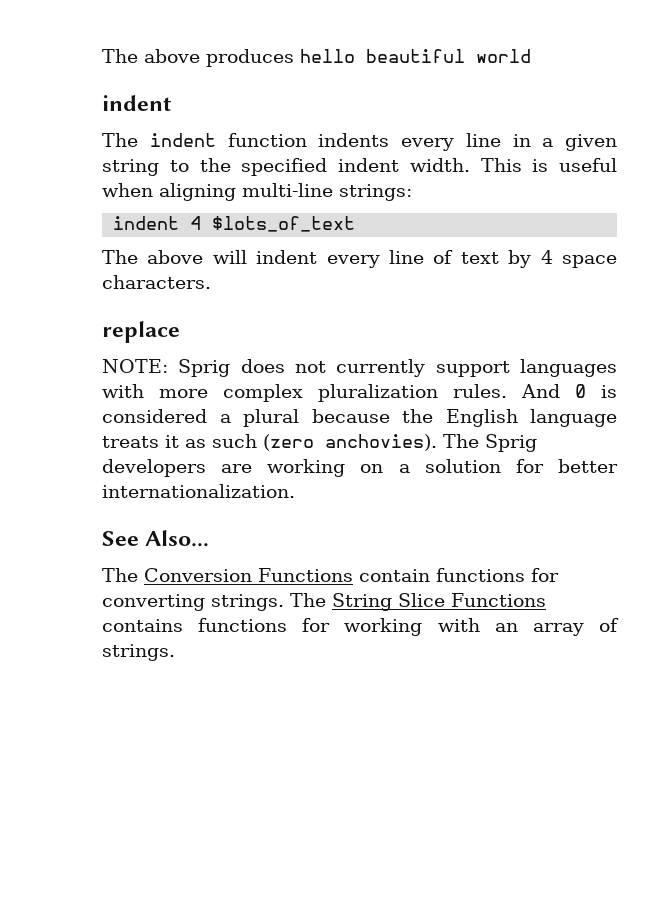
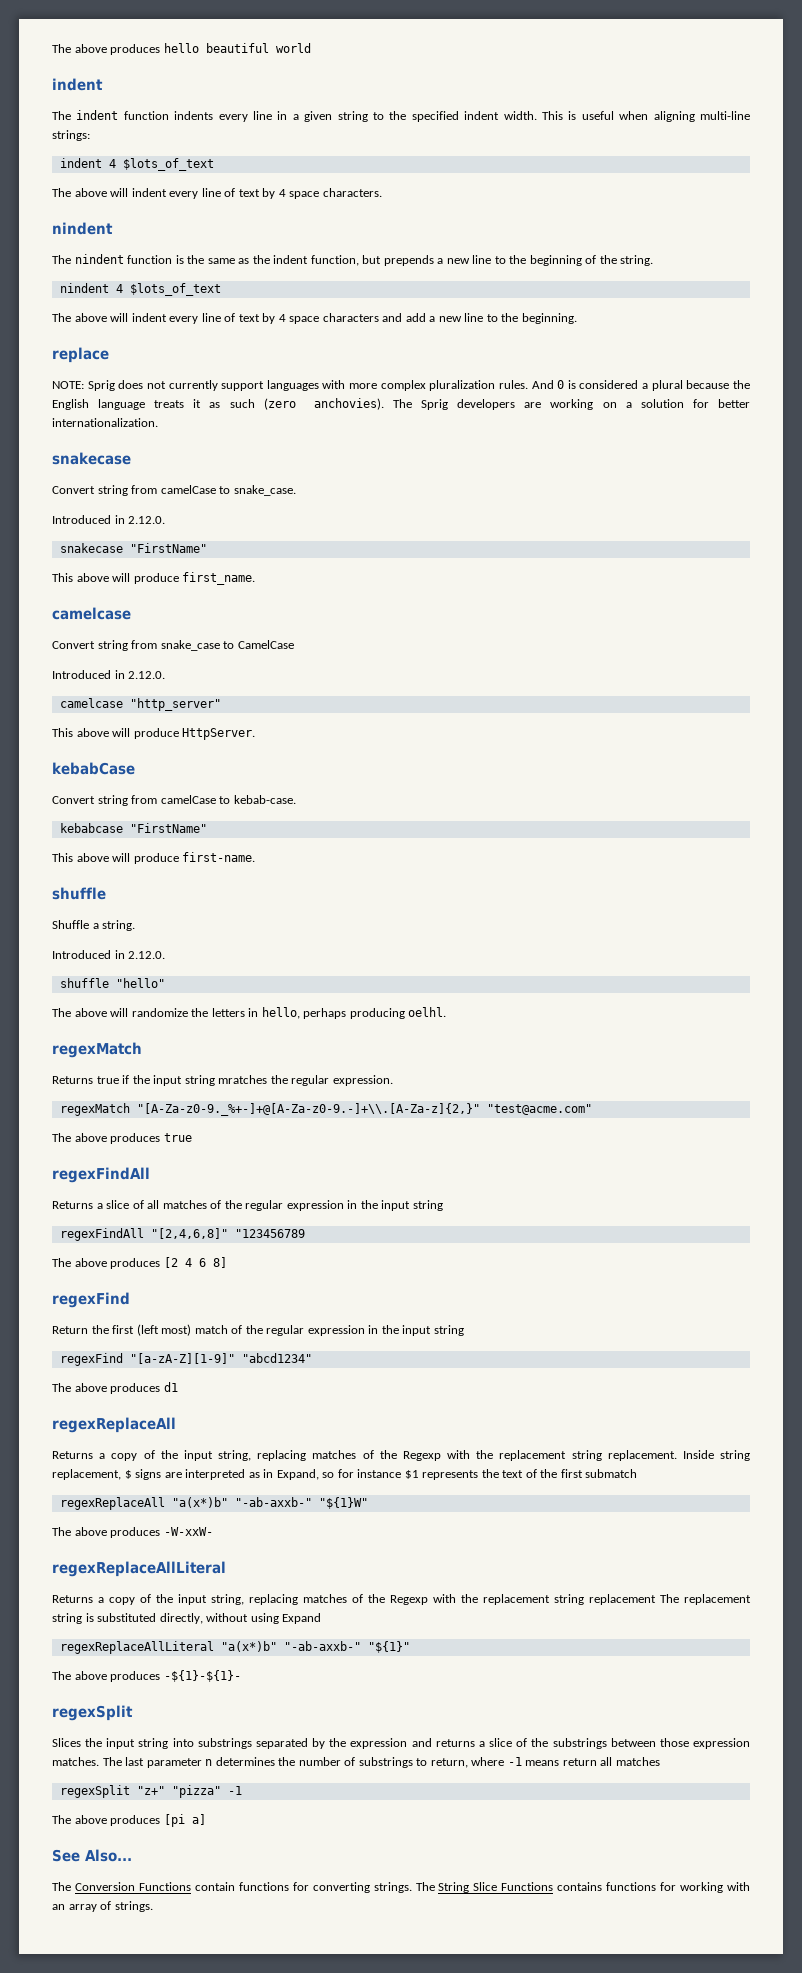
(211, 282) none -> [52,222,113,235] [52,254,654,266] [59,283,221,296] [52,313,577,324] // nindent // The nindent function is the same as the indent function, but prepends a new line to the beginning of the string. // nindent 4 $lots_of_text // The above will indent every line of text by 4 space characters and add a new line to the beginning.
(295, 491) none -> [52,452,131,465] [52,485,296,496] [52,515,166,524] [59,543,207,553] [52,572,256,585] [52,607,131,620] [52,640,294,651] [52,670,166,679] [59,698,221,711] [52,728,256,740] [52,762,135,775] [52,795,296,806] [59,823,207,833] [52,852,256,864] [52,887,106,900] [52,920,136,931] [52,950,166,959] [59,978,165,988] [52,1007,447,1019] [52,1042,142,1058] [52,1075,393,1086] [59,1103,592,1116] [52,1133,192,1144] [52,1167,150,1183] [52,1200,443,1211] [59,1228,305,1241] [52,1257,227,1269] [52,1292,130,1308] [52,1324,464,1336] [59,1353,312,1366] [52,1382,178,1394] [52,1417,176,1433] [52,1450,750,1461] [52,1469,638,1480] [59,1497,368,1510] [52,1527,213,1538] [52,1561,226,1577] [52,1594,751,1605] [52,1613,322,1624] [59,1641,410,1654] [52,1670,241,1682] [52,1705,133,1721] [52,1738,750,1749] [52,1757,660,1768] [59,1785,242,1798] [52,1814,206,1827] // snakecase // Convert string from camelCase to snake_case. // Introduced in 2.12.0. // snakecase "FirstName" // This above will produce first_name. // camelcase // Convert string from snake_case to CamelCase // Introduced in 2.12.0. // camelcase "http_server" // This above will produce HttpServer. // kebabCase // Convert string from camelCase to kebab-case. // kebabcase "FirstName" // This above will produce first-name. // shuffle // Shuffle a string. // Introduced in 2.12.0. // shuffle "hello" // The above will randomize the letters in hello, perhaps producing oelhl. // regexMatch // Returns true if the input string mratches the regular expression. // regexMatch "[A-Za-z0-9._%+-]+@[A-Za-z0-9.-]+\\.[A-Za-z]{2,}" "test@acme.com" // The above produces true // regexFindAll // Returns a slice of all matches of the regular expression in the input string // regexFindAll "[2,4,6,8]" "123456789 // The above produces [2 4 6 8] // regexFind // Return the first (left most) match of the regular expression in the input string // regexFind "[a-zA-Z][1-9]" "abcd1234" // The above produces d1 // regexReplaceAll // Returns a copy of the input string, replacing matches of the Regexp with the replacement string replacement. Inside string replacement, $ signs are interpreted as in Expand, so for instance $1 represents the text of the first submatch // regexReplaceAll "a(x*)b" "-ab-axxb-" "${1}W" // The above produces -W-xxW- // regexReplaceAllLiteral // Returns a copy of the input string, replacing matches of the Regexp with the replacement string replacement The replacement string is substituted directly, without using Expand // regexReplaceAllLiteral "a(x*)b" "-ab-axxb-" "${1}" // The above produces -${1}-${1}- // regexSplit // Slices the input string into substrings separated by the expression and returns a slice of the substrings between those expression matches. The last parameter n determines the number of substrings to return, where -1 means return all matches // regexSplit "z+" "pizza" -1 // The above produces [pi a]

